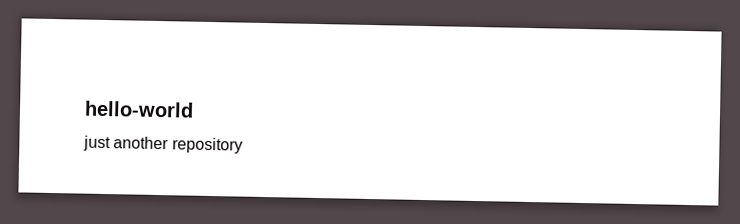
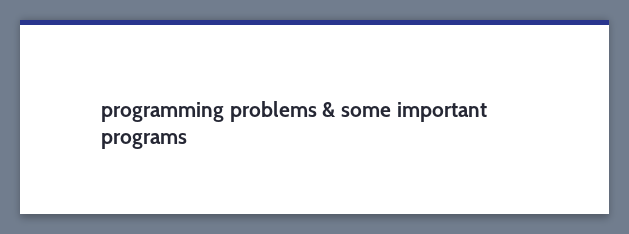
[84,100,194,118] [83,135,243,154] hello-world // just another repository -> [101,101,487,122] [101,133,187,149] programming problems & some important programs

